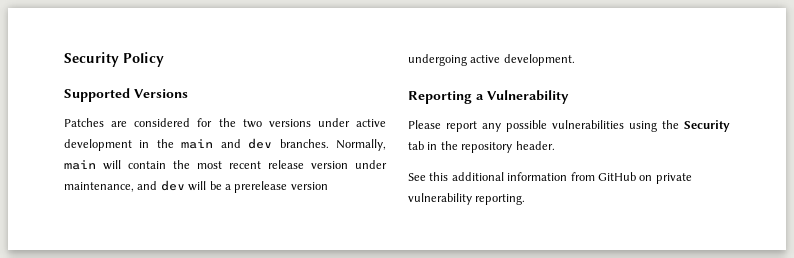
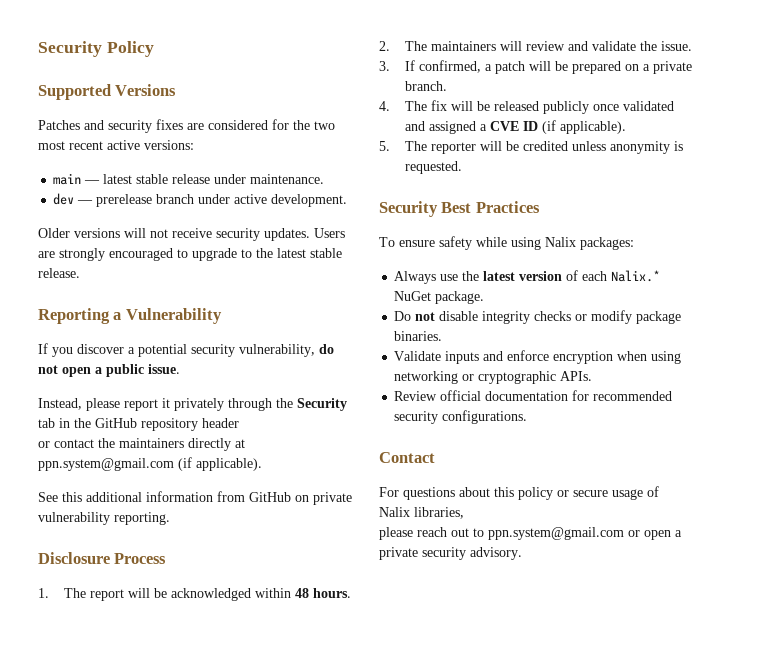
(104, 122) none -> [84,119,183,133] and security fixes
[268,118,386,127] [64,138,386,151] [64,160,387,170] [64,180,328,193] [408,54,575,66] [408,90,569,104] [408,120,657,132] versions under active development in the main and dev branches. Normally, main will contain the most recent release version under maintenance, and dev will be a prerelease version undergoing active development. // Reporting a Vulnerability // Please report any possible vulnerabilities using -> [38,140,194,150] [53,173,325,185] [53,193,348,207] [38,228,345,241] [38,248,342,261] [38,268,80,278] [38,308,222,324] [38,343,334,357] [38,364,180,377] [38,398,272,411] most recent active versions: // main — latest stable release under maintenance. // dev — prerelease branch under active development. // Older versions will not receive security updates. Users are strongly encouraged to upgrade to the latest stable release. // Reporting a Vulnerability // If you discover a potential security vulnerability, do not open a public issue. // Instead, please report it privately through
[461,141,555,153] repository header. -> [95,418,239,431] [38,438,245,451] [38,457,262,471] GitHub repository header // or contact the maintainers directly at ppn.system@gmail.com (if applicable).
(526, 199) none -> [38,552,167,564] [38,588,352,601] [379,41,693,51] [379,60,693,74] [405,81,448,91] [379,100,675,114] [405,120,627,134] [379,141,684,154] [405,161,463,174] [379,201,540,217] [379,236,634,250] [394,270,661,284] [394,291,485,304] [394,310,682,324] [394,331,443,341] [394,350,682,364] [394,371,593,384] [394,390,673,401] [394,410,528,424] [379,452,435,463] [379,486,659,500] [379,507,464,519] [379,527,682,540] [379,547,522,560] // Disclosure Process // 1. The report will be acknowledged within 48 hours. // 2. The maintainers will review and validate the issue. // 3. If confirmed, a patch will be prepared on a private branch. // 4. The fix will be released publicly once validated and assigned a CVE ID (if applicable). // 5. The reporter will be credited unless anonymity is requested. // Security Best Practices // To ensure safety while using Nalix packages: // Always use the latest version of each Nalix.* NuGet package. // Do not disable integrity checks or modify package binaries. // Validate inputs and enforce encryption when using networking or cryptographic APIs. // Review official documentation for recommended security configurations. // Contact // For questions about this policy or secure usage of Nalix libraries, // please reach out to ppn.system@gmail.com or open a private security advisory.

